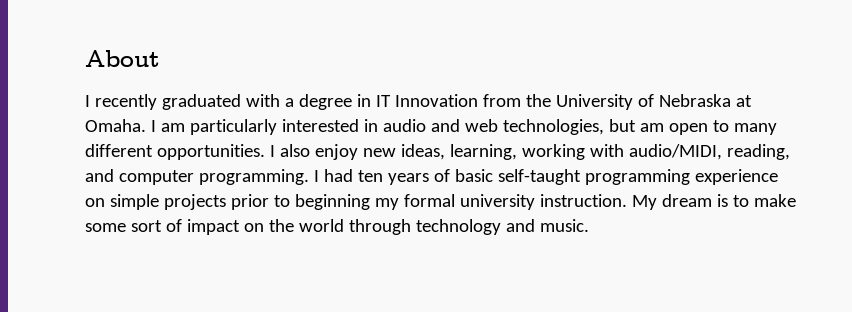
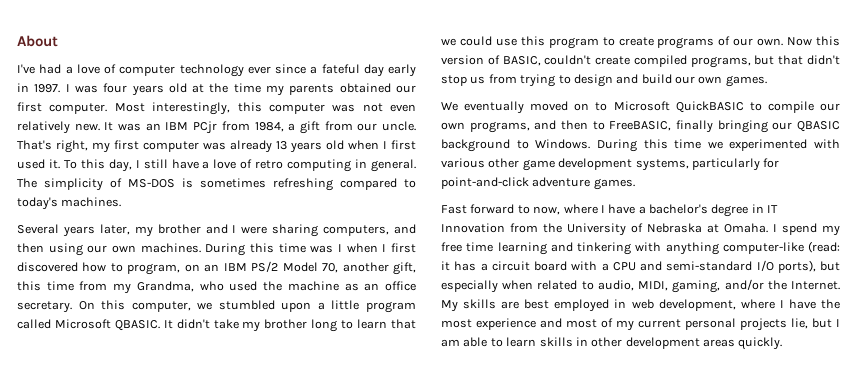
[85,94,294,110] I recently graduated with a -> [17,64,416,77] [17,83,417,96] [17,102,416,115] [17,121,416,134] [17,140,416,153] [17,159,416,172] [17,178,416,191] [17,197,122,210] [17,224,416,237] [17,243,417,256] [17,261,416,275] [17,281,417,294] [17,300,416,313] [17,319,417,332] [441,36,840,49] [441,55,840,68] [441,74,767,87] [441,101,840,114] [441,120,840,133] [441,139,840,152] [441,158,780,171] [441,177,635,190] [441,204,708,215] I've had a love of computer technology ever since a fateful day early in 1997. I was four years old at the time my parents obtained our first computer. Most interestingly, this computer was not even relatively new. It was an IBM PCjr from 1984, a gift from our uncle. That's right, my first computer was already 13 years old when I first used it. To this day, I still have a love of retro computing in general. The simplicity of MS-DOS is sometimes refreshing compared to today's machines. // Several years later, my brother and I were sharing computers, and then using our own machines. During this time was I when I first discovered how to program, on an IBM PS/2 Model 70, another gift, this time from my Grandma, who used the machine as an office secretary. On this computer, we stumbled upon a little program called Microsoft QBASIC. It didn't take my brother long to learn that we could use this program to create programs of our own. Now this version of BASIC, couldn't create compiled programs, but that didn't stop us from trying to design and build our own games. // We eventually moved on to Microsoft QuickBASIC to compile our own programs, and then to FreeBASIC, finally bringing our QBASIC background to Windows. During this time we experimented with various other game development systems, particularly for point-and-click adventure games. // Fast forward to now, where I have a bachelor's
[160,119,777,135] [85,144,790,160] [85,169,778,185] [85,194,796,210] [85,219,589,235] am particularly interested in audio and web technologies, but am open to many different opportunities. I also enjoy new ideas, learning, working with audio/MIDI, reading, and computer programming. I had ten years of basic self-taught programming experience on simple projects prior to beginning my formal university instruction. My dream is to make some sort of impact on the world through technology and music. -> [782,223,840,236] [441,241,840,255] [441,260,840,273] [441,279,840,293] [441,299,840,312] [441,318,840,331] [441,337,783,350] spend my free time learning and tinkering with anything computer-like (read: it has a circuit board with a CPU and semi-standard I/O ports), but especially when related to audio, MIDI, gaming, and/or the Internet. My skills are best employed in web development, where I have the most experience and most of my current personal projects lie, but I am able to learn skills in other development areas quickly.

